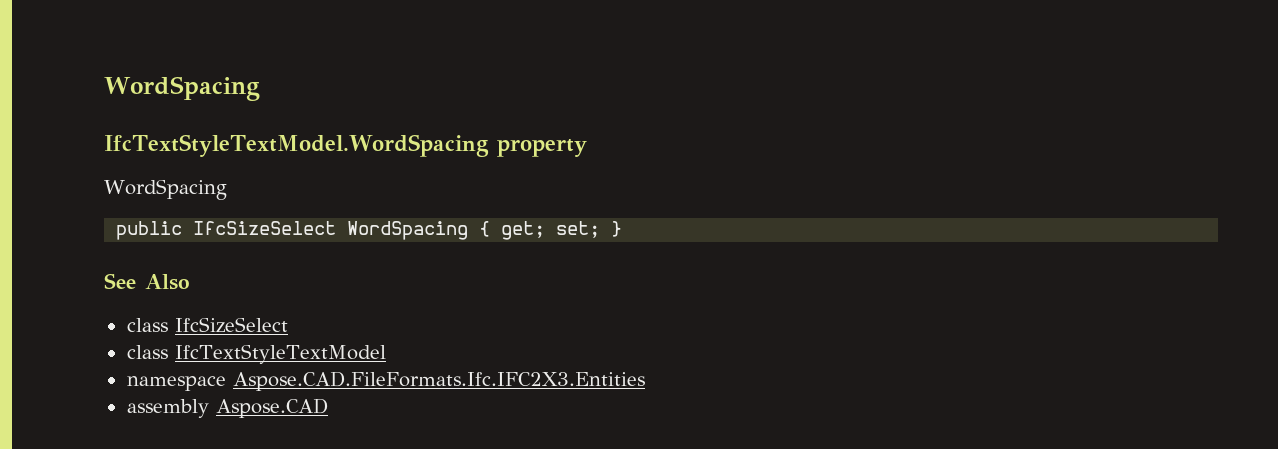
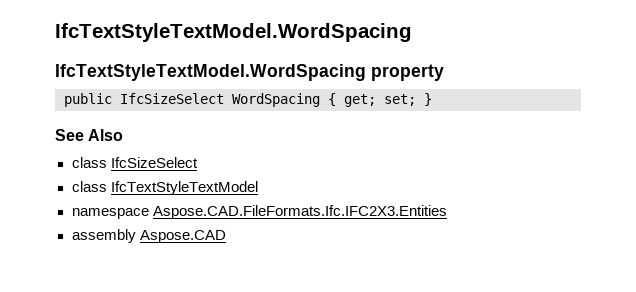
[104,76,260,101] WordSpacing -> [55,23,412,42] IfcTextStyleTextModel.WordSpacing
[104,179,227,200] // WordSpacing -> (444, 72) none

